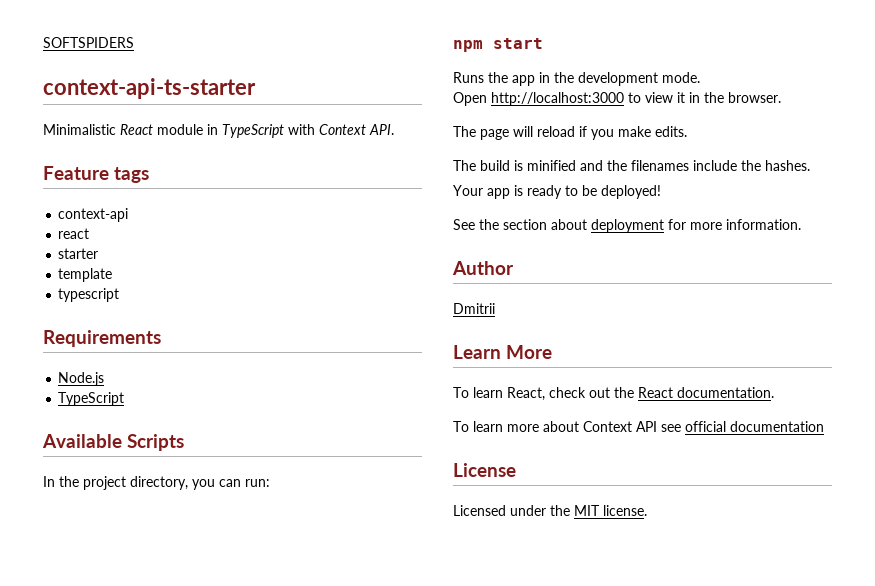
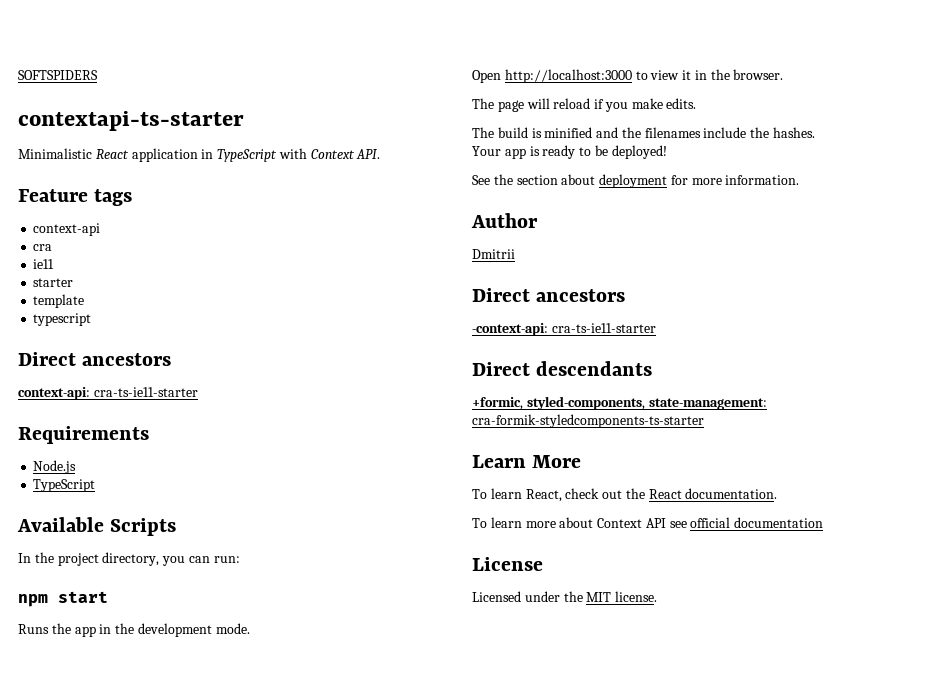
[43,78,256,99] context-api-ts-starter -> [18,111,244,131] contextapi-ts-starter
[157,124,203,135] module -> [131,148,198,162] application
[58,228,90,239] react -> [33,244,53,251] [33,259,55,269] cra // ie11
(120, 295) none -> [18,352,172,366] [18,387,198,400] // Direct ancestors // context-api: cra-ts-ie11-starter
(495, 308) none -> [472,288,626,302] [472,323,656,336] [472,361,653,376] [472,396,767,410] [472,414,704,428] // Direct ancestors // -context-api: cra-ts-ie11-starter // Direct descendants // +formic, styled-components, state-management: cra-formik-styledcomponents-ts-starter

